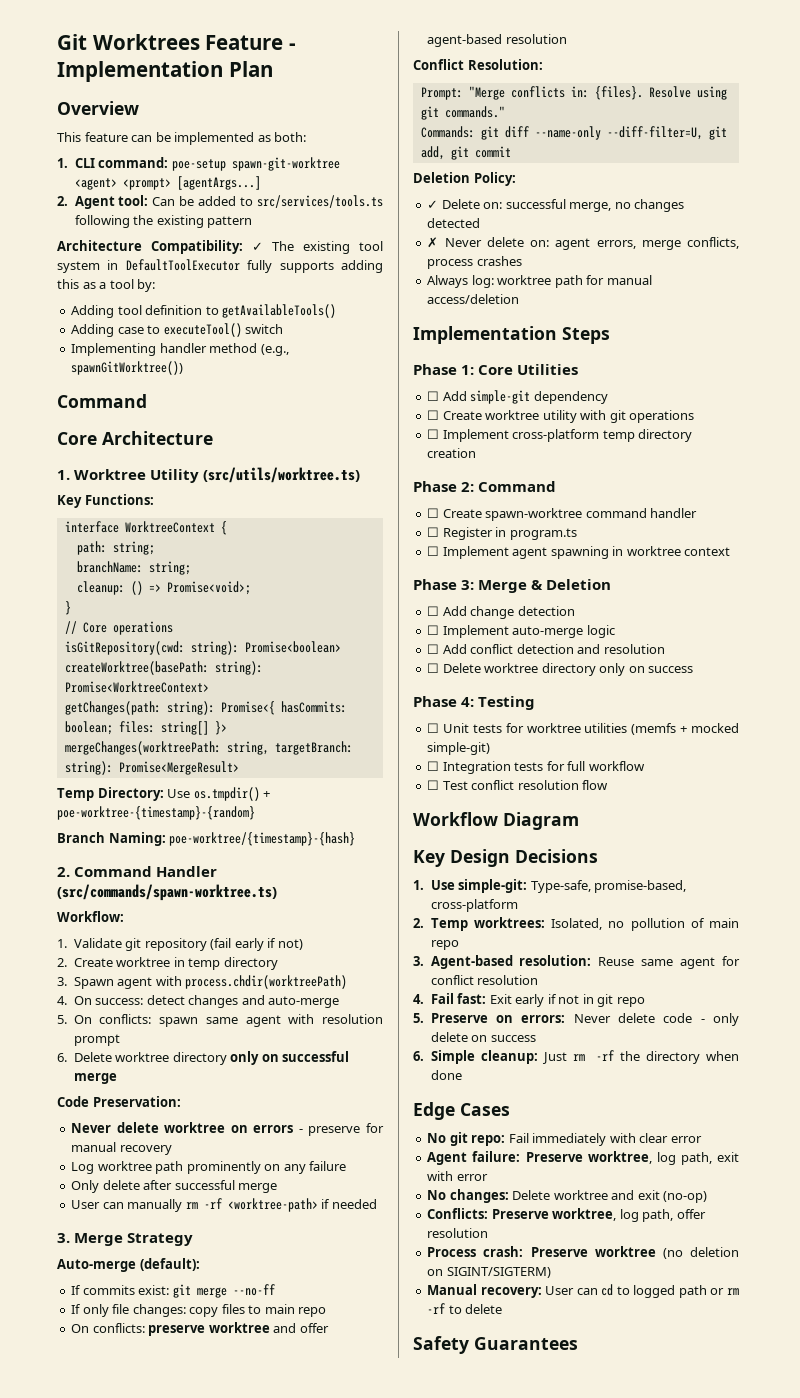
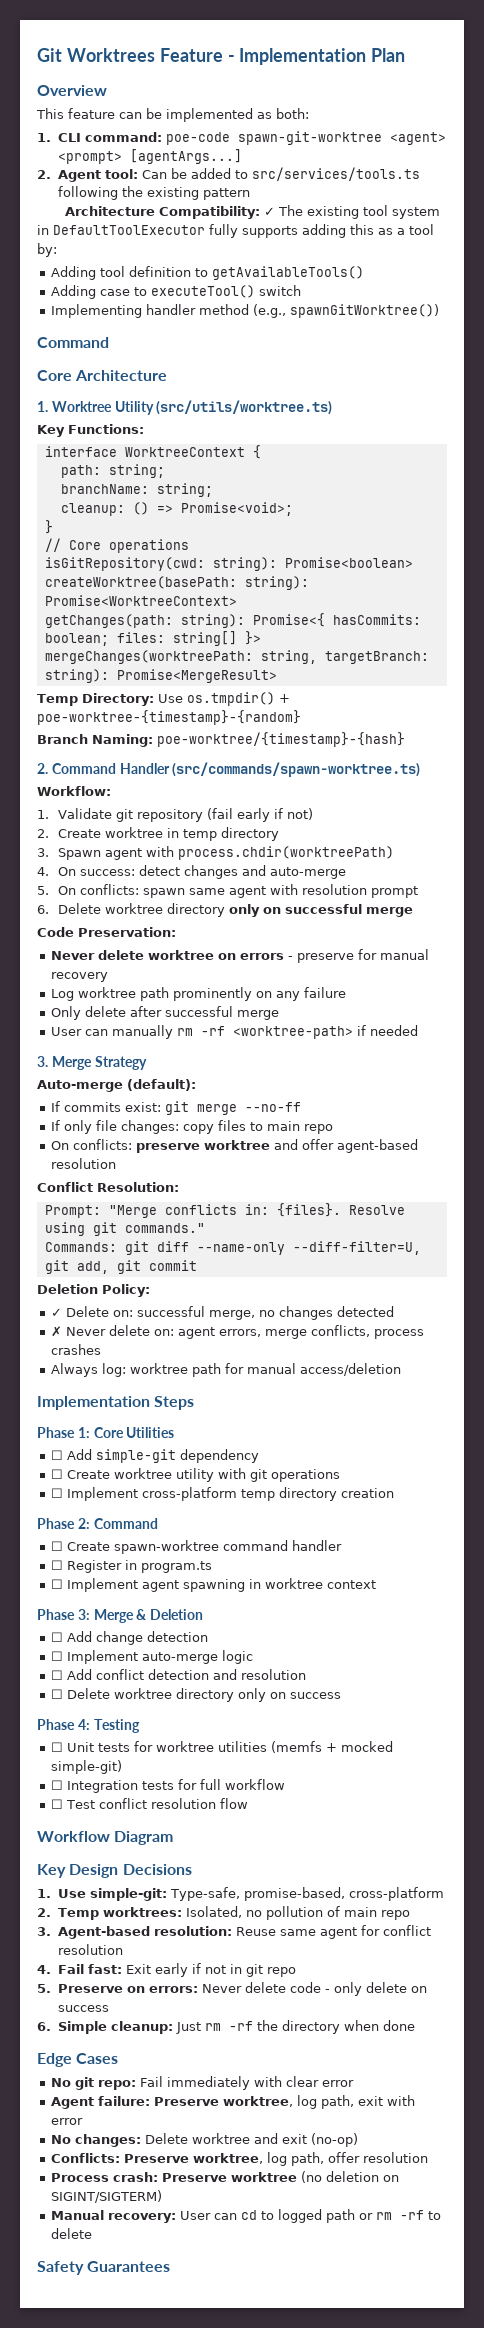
[171,159,226,171] poe-setup -> [166,132,231,145] poe-code

